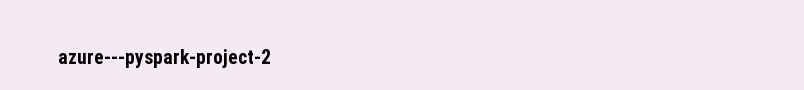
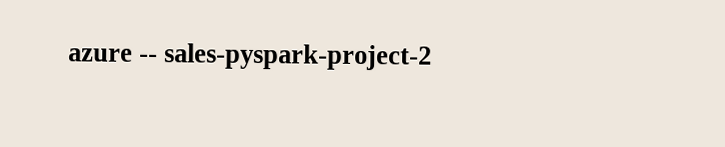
[58,49,271,68] azure---pyspark-project-2 -> [68,43,433,71] azure -- sales-pyspark-project-2

